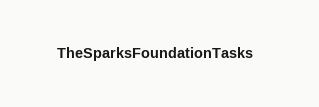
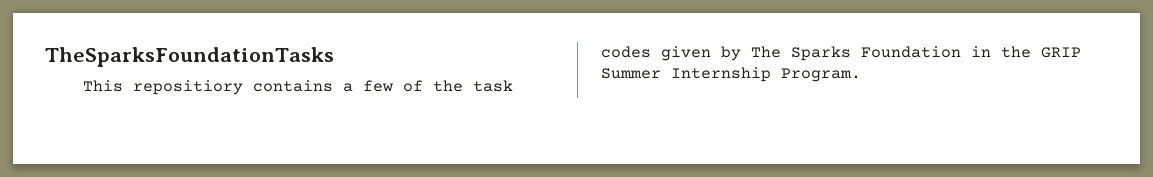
(253, 54) none -> [83,80,514,95] [601,46,1081,61] [601,67,861,82] // This repositiory contains a few of the task codes given by The Sparks Foundation in the GRIP Summer Internship Program.

